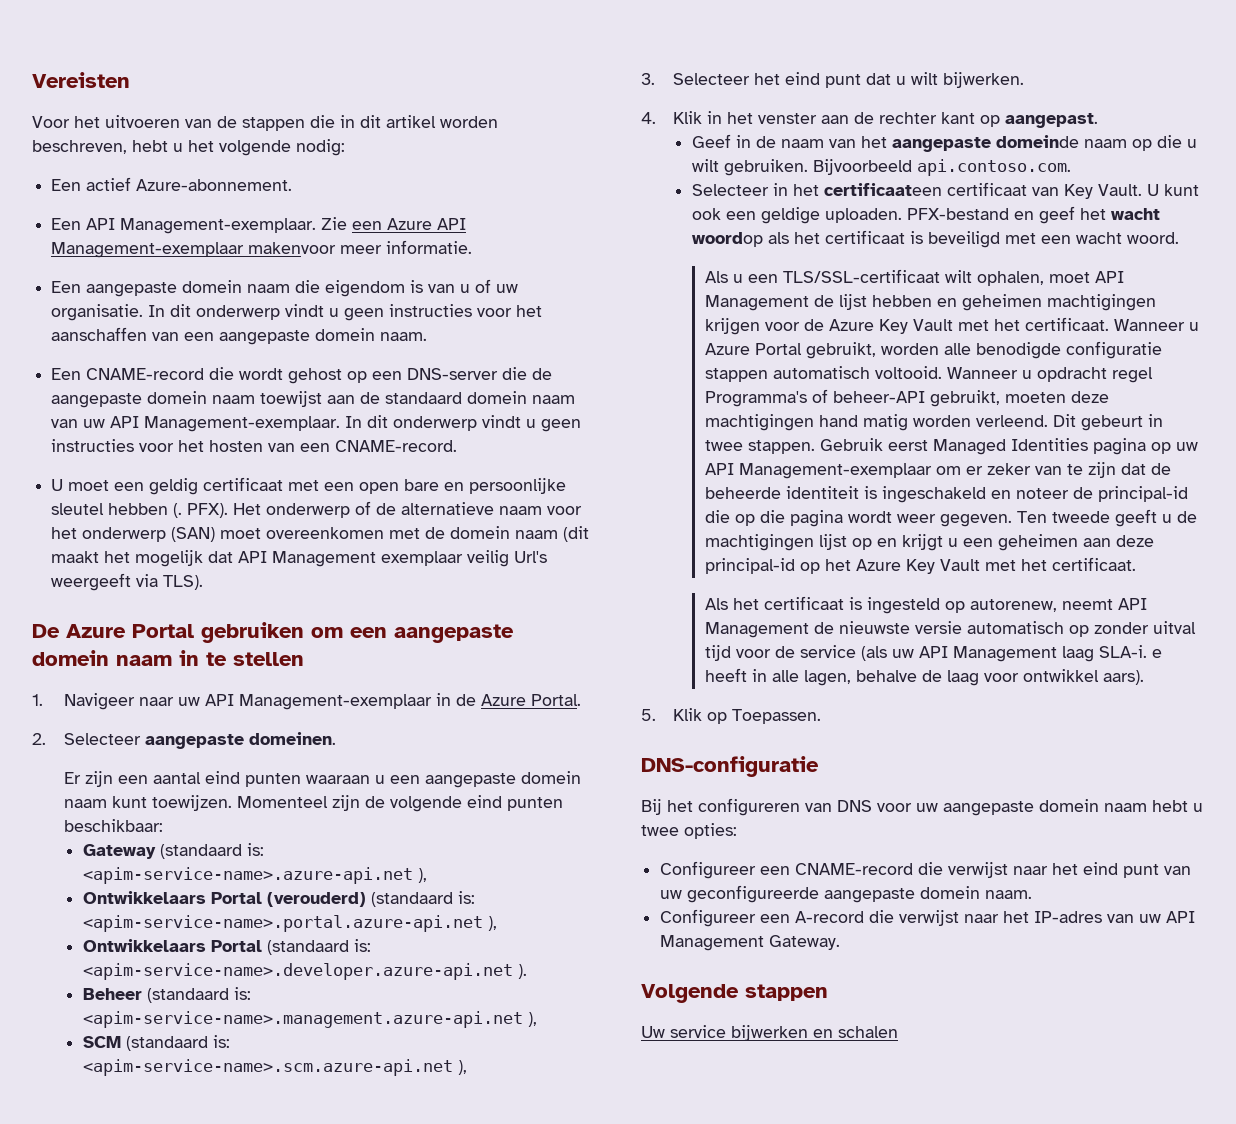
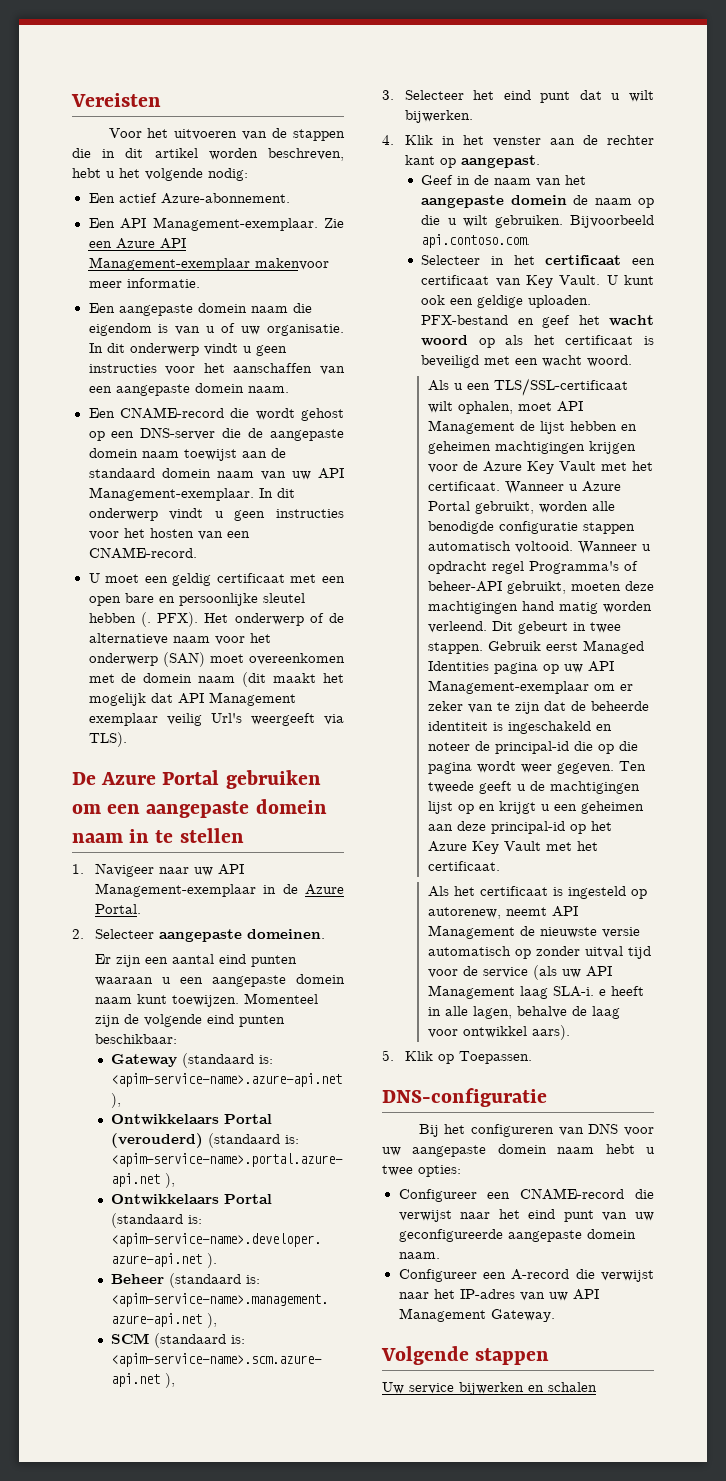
[996,135,1080,148] domeinde -> [510,195,589,205] domein de
[824,183,943,196] certificaateen -> [545,255,655,265] certificaat een
[692,232,764,247] woordop -> [421,335,495,348] woord op

